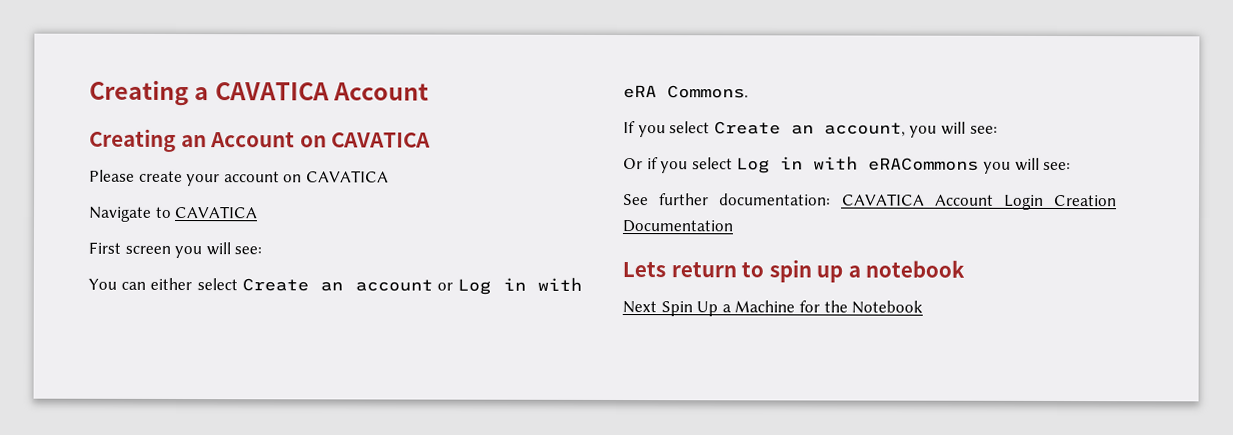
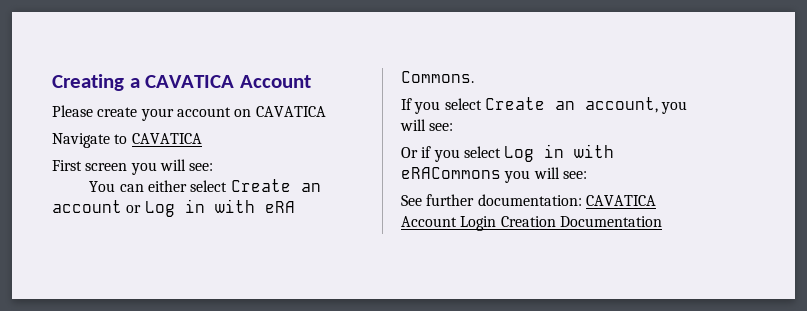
[89,128,432,152] // Creating an Account on CAVATICA -> (312, 81) none
[622,259,966,283] [622,300,924,317] // Lets return to spin up a notebook // Next Spin Up a Machine for the Notebook -> (662, 221) none

